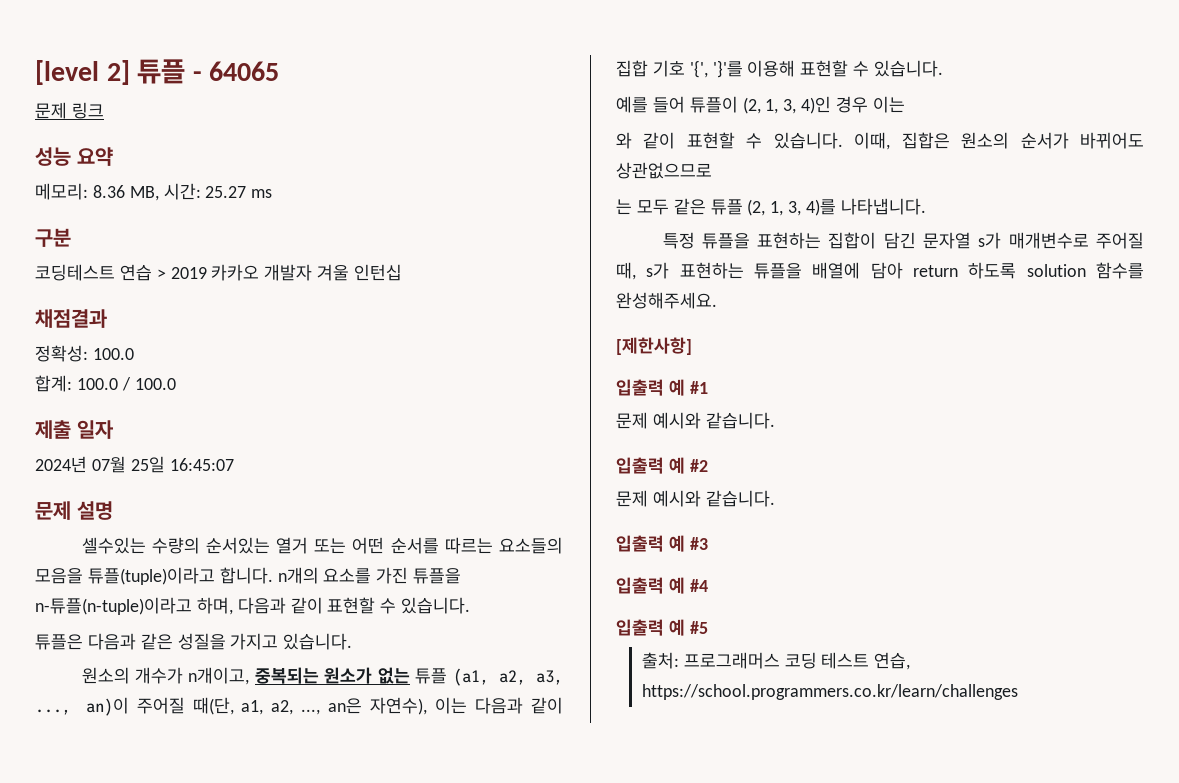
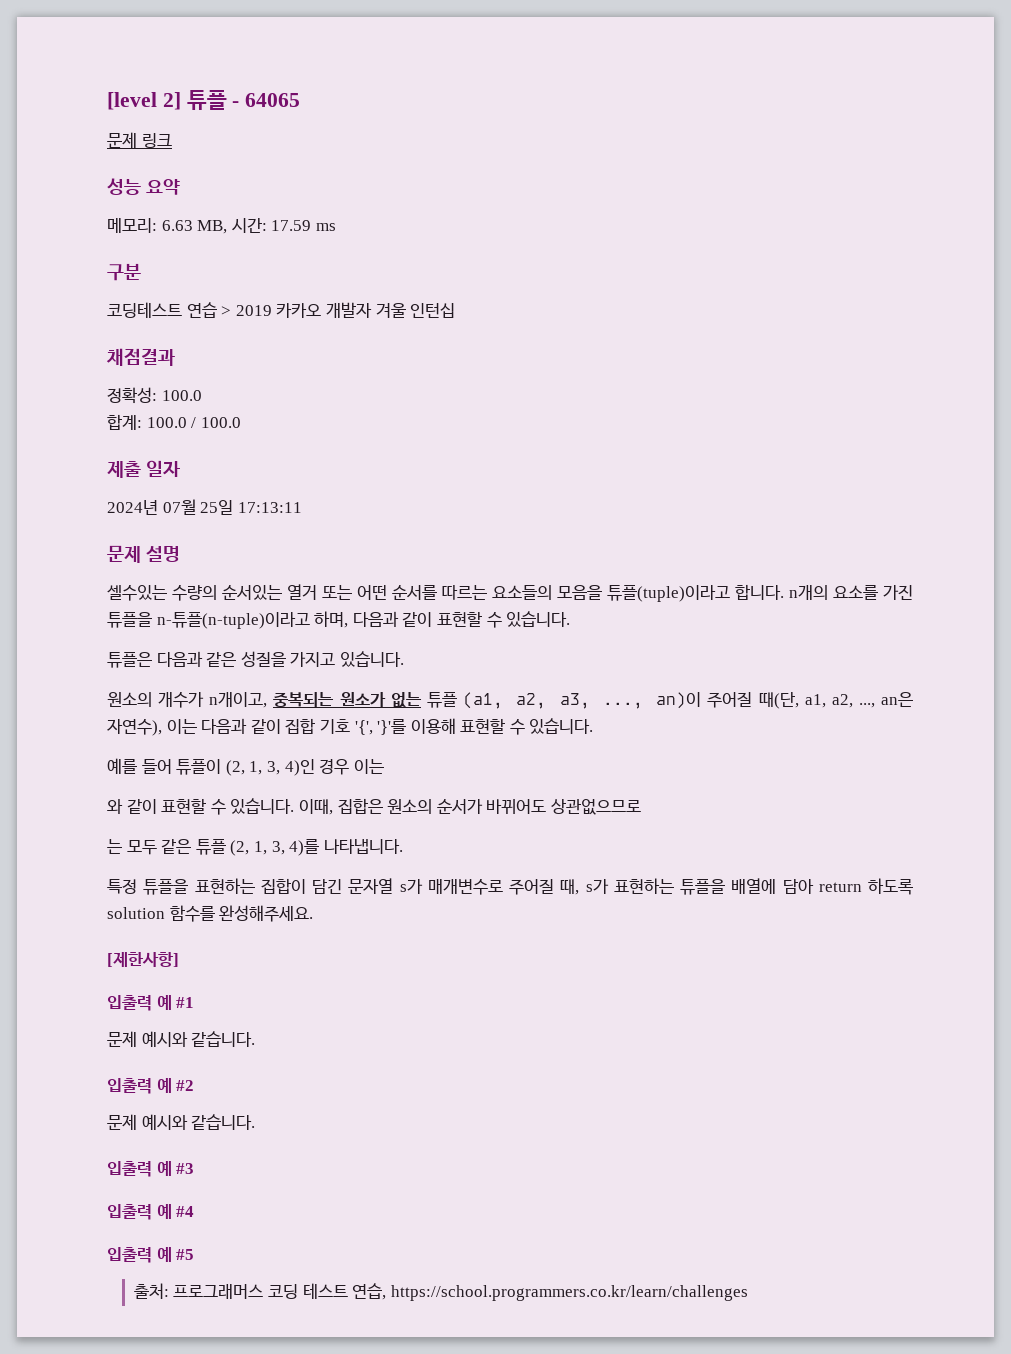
[92,185,125,198] 8.36 -> [161,220,193,231] 6.63
[205,186,247,198] 25.27 -> [271,220,312,231] 17.59
[169,458,234,471] 16:45:07 -> [237,502,302,513] 17:13:11

